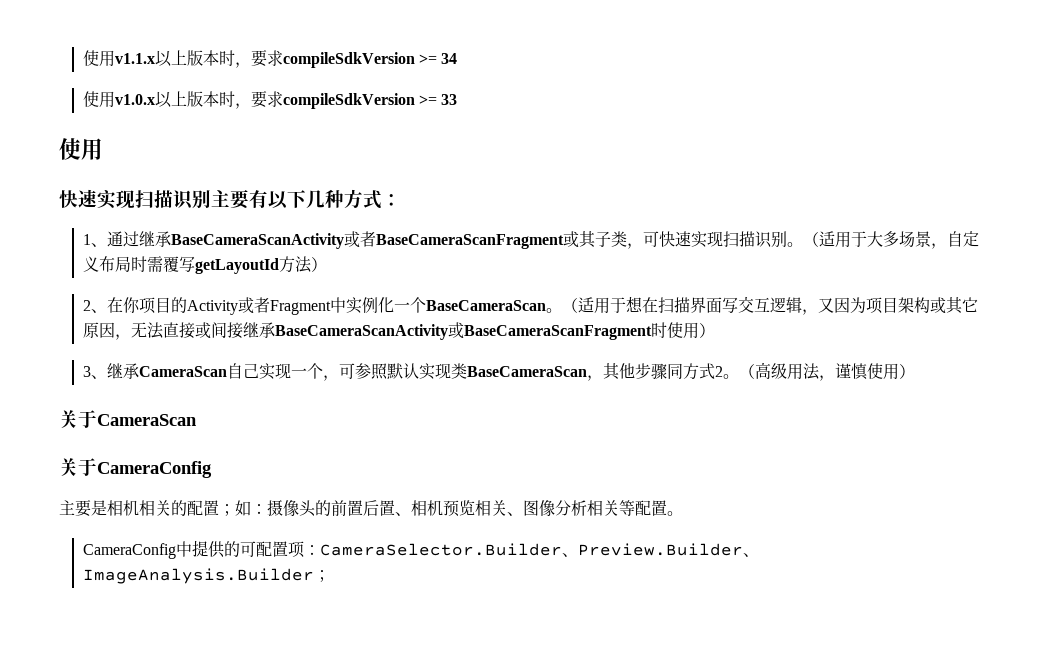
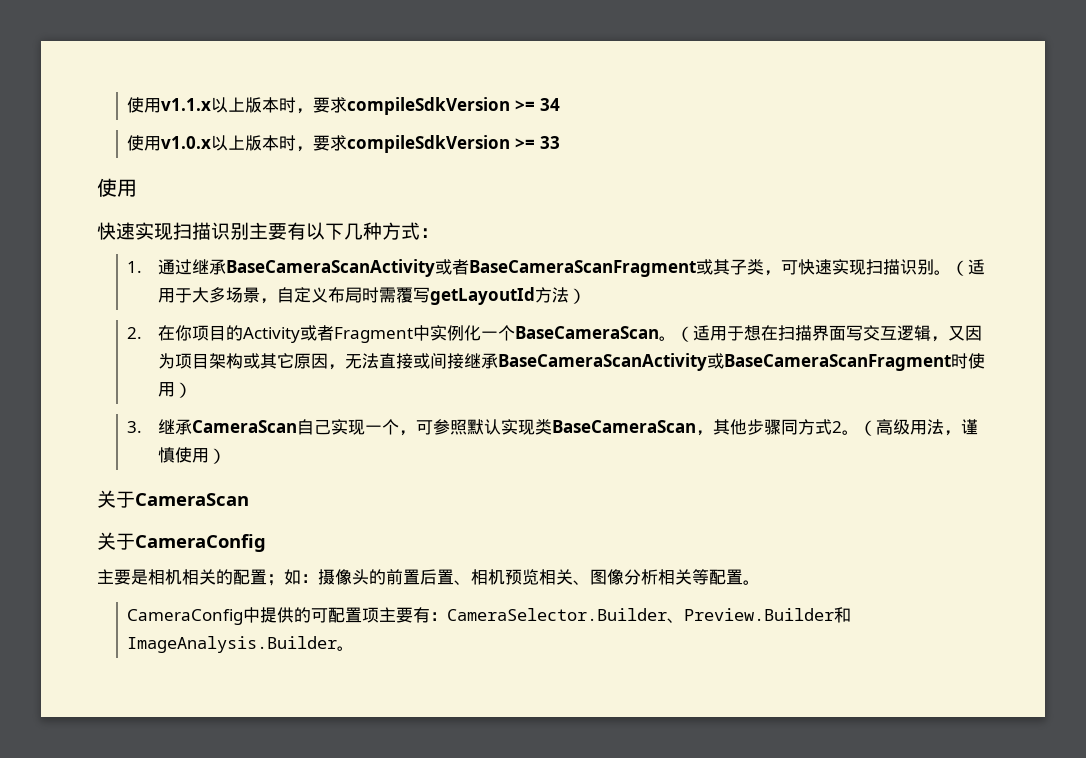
[82,234,107,247] 1、 -> [127,261,143,273] 1.
[82,300,107,313] 2、 -> [127,327,143,339] 2.
[82,366,107,379] 3、 -> [127,421,143,433] 3.
(305, 549) none -> [379,607,431,623] 主要有
[742,553,759,557] [82,568,330,584] 、ImageAnalysis.Builder； -> [834,607,852,623] [127,636,355,653] 和ImageAnalysis.Builder。

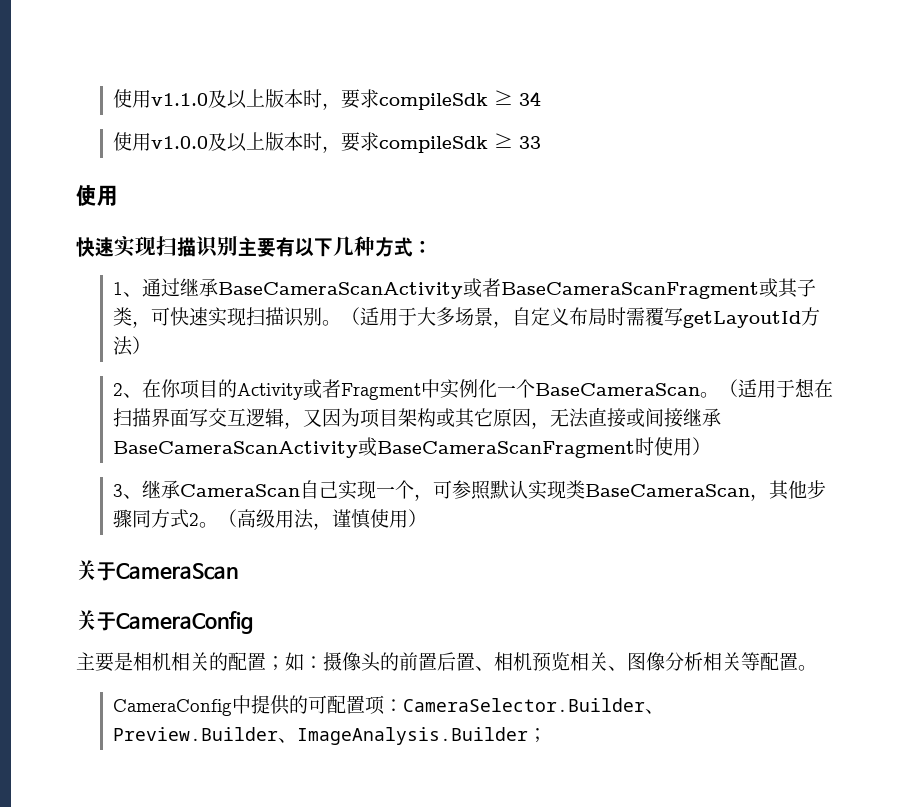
[127,97,536,115] 使用v1.1.x以上版本时，要求compileSdkVersion >= -> [113,89,514,110] 使用v1.1.0及以上版本时，要求compileSdk ≥
[161,135,536,153] v1.0.x以上版本时，要求compileSdkVersion >= -> [151,132,514,153] v1.0.0及以上版本时，要求compileSdk ≥
[127,261,143,273] 1. -> [113,282,143,297] 1、
[127,327,143,339] 2. -> [113,383,143,398] 2、
[127,421,143,433] 3. -> [113,484,143,499] 3、
[379,607,431,623] 主要有 -> (386, 705) none
[834,607,852,623] [127,636,355,653] 和ImageAnalysis.Builder。 -> [278,727,548,745] 、ImageAnalysis.Builder；

